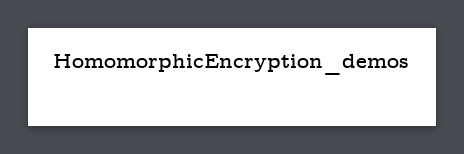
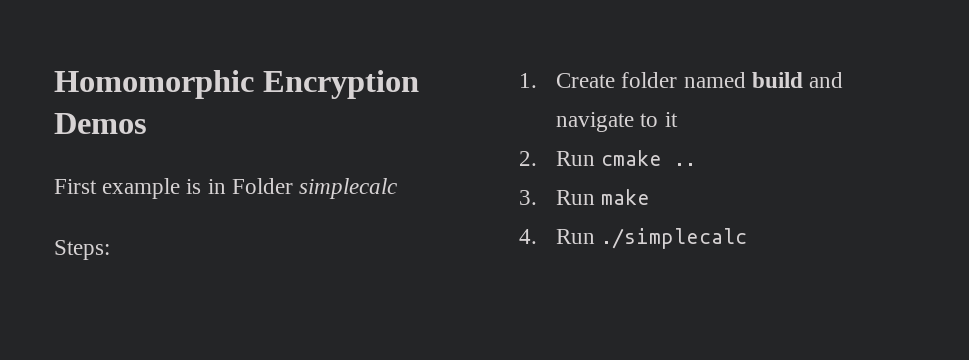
[53,54,409,75] HomomorphicEncryption_demos -> [54,70,419,99] [54,113,147,134] [54,178,398,199] [54,240,110,260] [519,72,844,88] [556,112,678,132] [519,150,697,166] [519,189,651,205] [519,228,748,249] Homomorphic Encryption Demos // First example is in Folder simplecalc // Steps: // 1. Create folder named build and navigate to it // 2. Run cmake .. // 3. Run make // 4. Run ./simplecalc

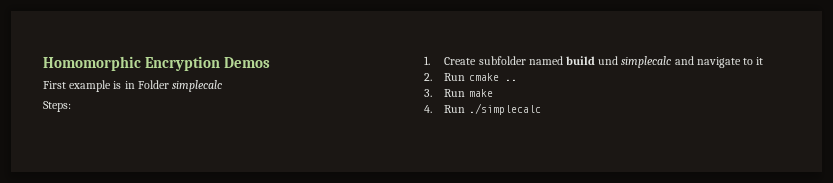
[621,72,678,88] folder -> [478,56,526,65] subfolder
(803, 80) none -> [598,56,672,68] und simplecalc

